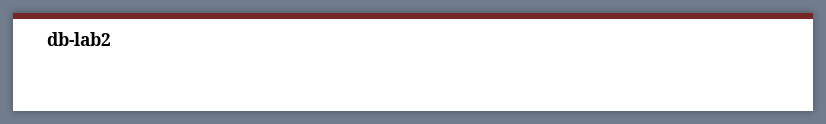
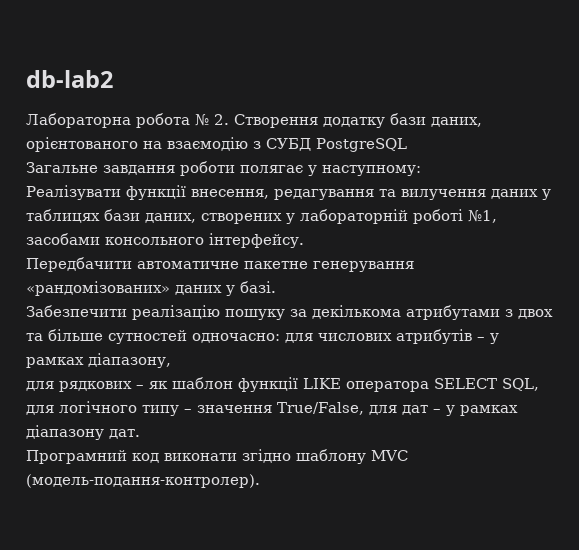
(111, 39) none -> [26,113,482,128] [26,137,407,152] [26,161,421,176] [26,185,551,200] [26,209,497,224] [26,233,304,248] [26,257,414,272] [26,281,276,296] [26,305,553,320] [26,329,499,344] [26,353,171,368] [26,377,539,392] [26,401,518,416] [26,425,140,440] [26,449,408,464] [26,474,260,488] // Лабораторна робота № 2. Створення додатку бази даних, орієнтованого на взаємодію з СУБД PostgreSQL // Загальне завдання роботи полягає у наступному: // Реалізувати функції внесення, редагування та вилучення даних у таблицях бази даних, створених у лабораторній роботі №1, засобами консольного інтерфейсу. // Передбачити автоматичне пакетне генерування «рандомізованих» даних у базі. // Забезпечити реалізацію пошуку за декількома атрибутами з двох та більше сутностей одночасно: для числових атрибутів – у рамках діапазону, // для рядкових – як шаблон функції LIKE оператора SELECT SQL, для логічного типу – значення True/False, для дат – у рамках діапазону дат. // Програмний код виконати згідно шаблону MVC (модель-подання-контролер).

